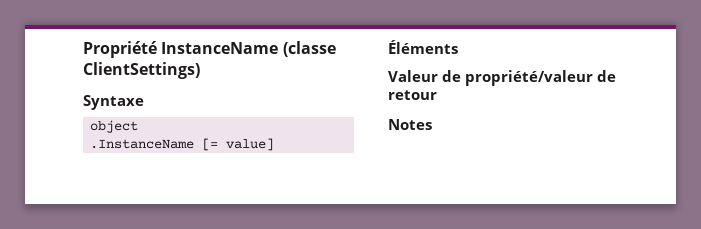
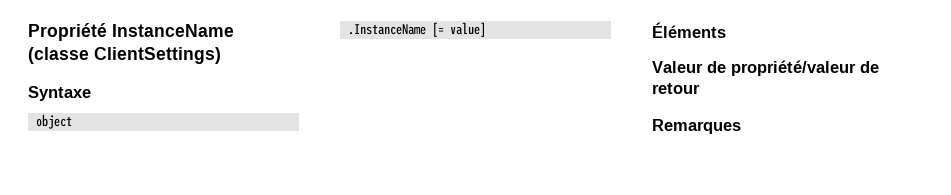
[388,119,432,130] Notes -> [652,119,741,134] Remarques

